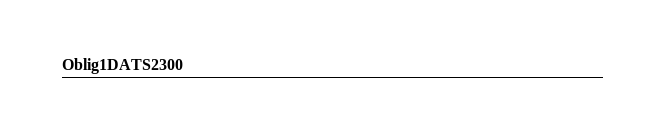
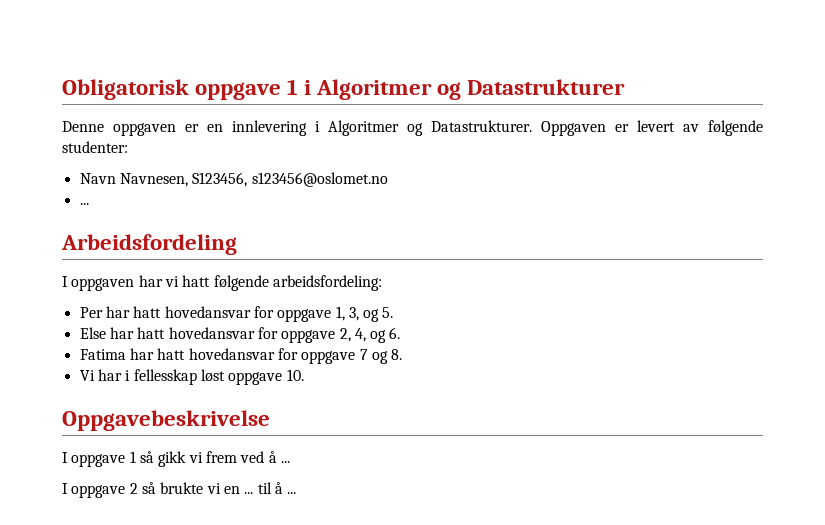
[62,58,183,74] Oblig1DATS2300 -> [62,79,626,100] [62,120,763,136] [62,141,128,153] [79,172,388,187] [79,203,89,205] [61,234,237,255] [62,275,382,291] [79,306,394,322] [79,327,401,343] [79,348,403,364] [79,369,304,385] [62,410,270,431] [62,451,290,467] [62,482,297,498] Obligatorisk oppgave 1 i Algoritmer og Datastrukturer // Denne oppgaven er en innlevering i Algoritmer og Datastrukturer. Oppgaven er levert av følgende studenter: // Navn Navnesen, S123456, s123456@oslomet.no // ... // Arbeidsfordeling // I oppgaven har vi hatt følgende arbeidsfordeling: // Per har hatt hovedansvar for oppgave 1, 3, og 5. // Else har hatt hovedansvar for oppgave 2, 4, og 6. // Fatima har hatt hovedansvar for oppgave 7 og 8. // Vi har i fellesskap løst oppgave 10. // Oppgavebeskrivelse // I oppgave 1 så gikk vi frem ved å ... // I oppgave 2 så brukte vi en ... til å ...

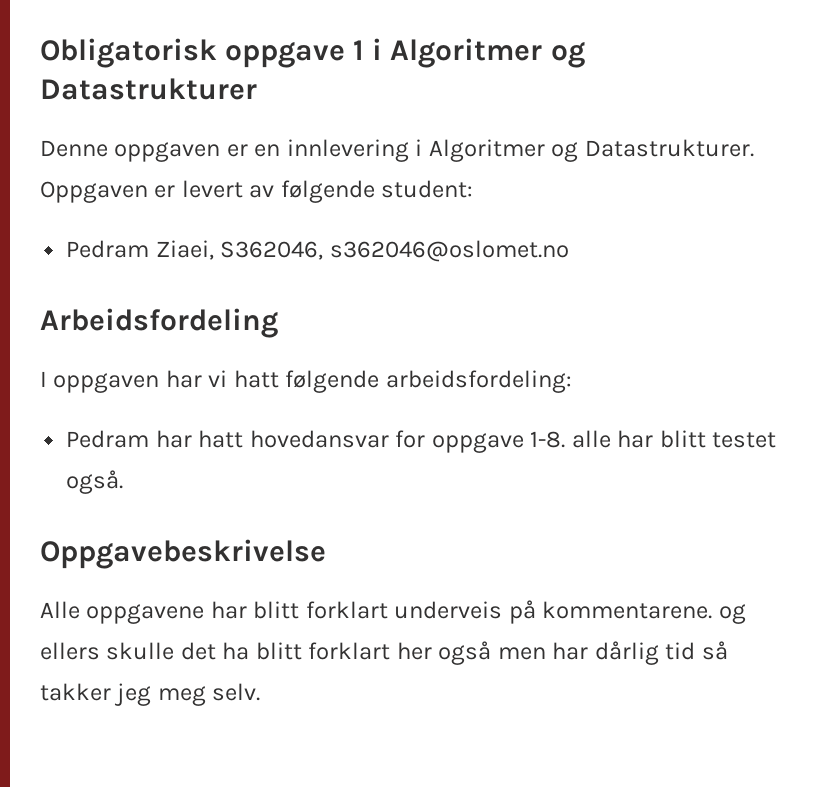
[62,141,128,153] [79,172,388,187] [79,203,89,205] studenter: // Navn Navnesen, S123456, s123456@oslomet.no // ... -> [381,180,474,198] [66,240,569,262] student: // Pedram Ziaei, S362046, s362046@oslomet.no
[79,306,394,322] [79,327,401,343] [79,348,403,364] [79,369,304,385] [62,410,270,431] [62,451,290,467] [62,482,297,498] Per har hatt hovedansvar for oppgave 1, 3, og 5. // Else har hatt hovedansvar for oppgave 2, 4, og 6. // Fatima har hatt hovedansvar for oppgave 7 og 8. // Vi har i fellesskap løst oppgave 10. // Oppgavebeskrivelse // I oppgave 1 så gikk vi frem ved å ... // I oppgave 2 så brukte vi en ... til å ... -> [66,430,777,453] [66,470,124,494] [40,539,326,569] [40,600,746,624] [40,641,728,665] [40,683,261,706] Pedram har hatt hovedansvar for oppgave 1-8. alle har blitt testet også. // Oppgavebeskrivelse // Alle oppgavene har blitt forklart underveis på kommentarene. og ellers skulle det ha blitt forklart her også men har dårlig tid så takker jeg meg selv.

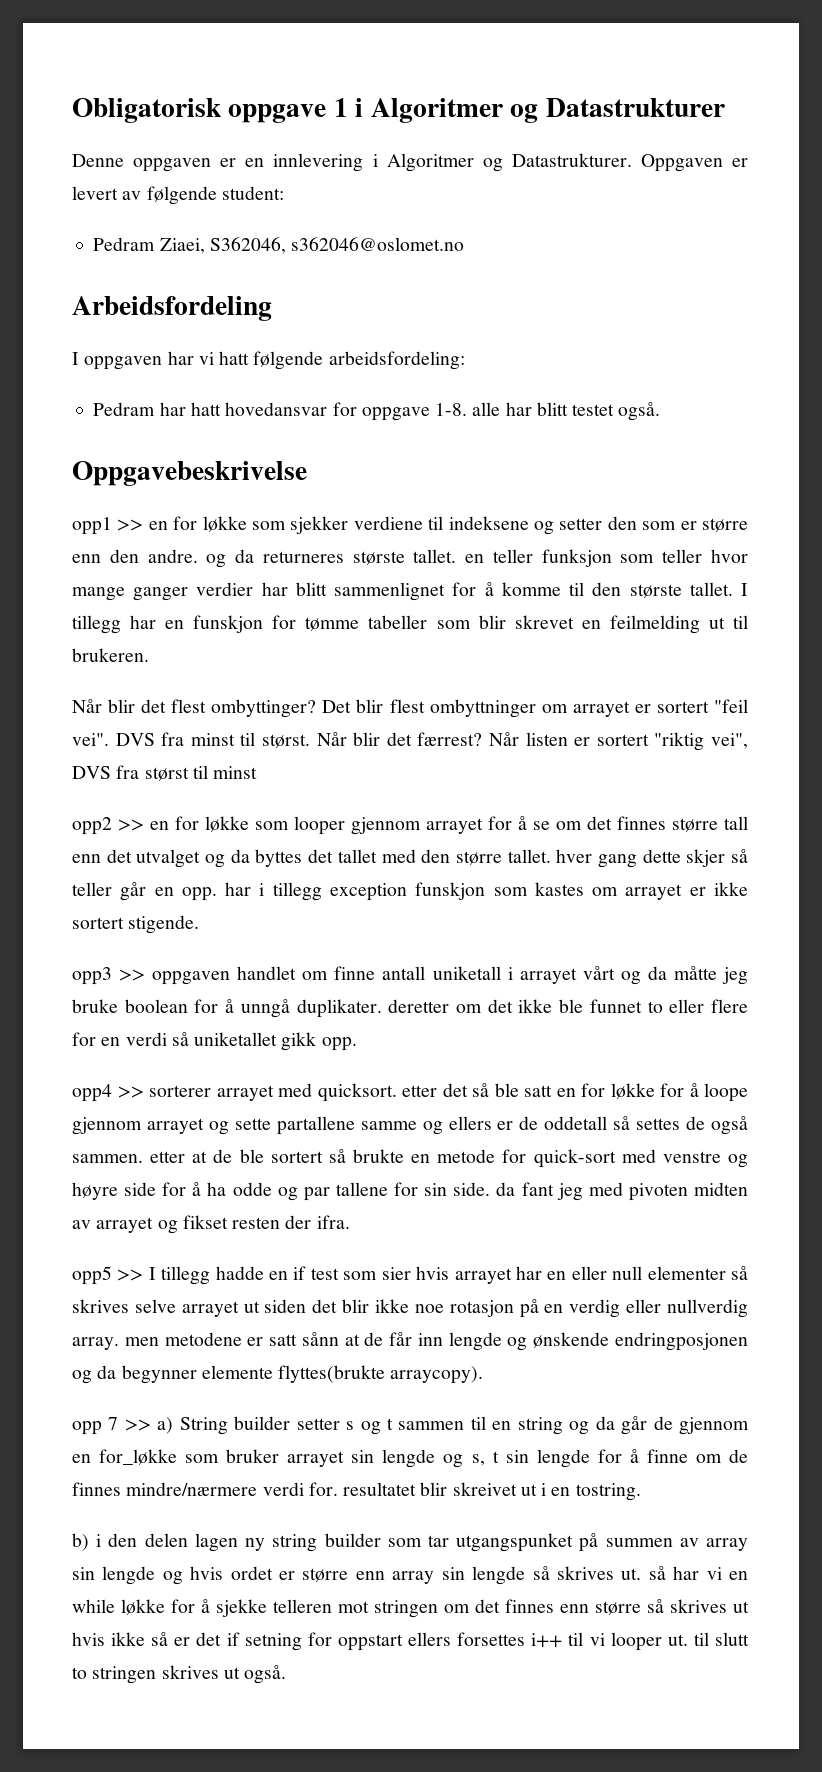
[40,600,746,624] [40,641,728,665] [40,683,261,706] Alle oppgavene har blitt forklart underveis på kommentarene. og ellers skulle det ha blitt forklart her også men har dårlig tid så takker jeg meg selv. -> [72,516,748,535] [72,549,748,568] [72,582,749,601] [72,615,749,634] [72,648,149,662] [72,699,749,718] [72,732,749,751] [72,765,258,781] [72,816,748,835] [72,849,748,868] [72,882,749,901] [72,915,200,934] [72,966,748,985] [72,999,748,1018] [72,1032,357,1051] [72,1083,748,1102] [72,1116,749,1135] [72,1149,748,1168] [72,1182,749,1201] [72,1215,350,1234] [72,1266,749,1285] [72,1299,748,1318] [72,1332,749,1351] [72,1365,484,1384] [72,1416,750,1435] [72,1449,748,1468] [72,1482,641,1501] [72,1533,748,1552] [72,1566,748,1585] [72,1599,749,1618] [72,1632,750,1651] [72,1665,287,1684] opp1 >> en for løkke som sjekker verdiene til indeksene og setter den som er større enn den andre. og da returneres største tallet. en teller funksjon som teller hvor mange ganger verdier har blitt sammenlignet for å komme til den største tallet. I tillegg har en funskjon for tømme tabeller som blir skrevet en feilmelding ut til brukeren. // Når blir det flest ombyttinger? Det blir flest ombyttninger om arrayet er sortert "feil vei". DVS fra minst til størst. Når blir det færrest? Når listen er sortert "riktig vei", DVS fra størst til minst // opp2 >> en for løkke som looper gjennom arrayet for å se om det finnes større tall enn det utvalget og da byttes det tallet med den større tallet. hver gang dette skjer så teller går en opp. har i tillegg exception funskjon som kastes om arrayet er ikke sortert stigende. // opp3 >> oppgaven handlet om finne antall uniketall i arrayet vårt og da måtte jeg bruke boolean for å unngå duplikater. deretter om det ikke ble funnet to eller flere for en verdi så uniketallet gikk opp. // opp4 >> sorterer arrayet med quicksort. etter det så ble satt en for løkke for å loope gjennom arrayet og sette partallene samme og ellers er de oddetall så settes de også sammen. etter at de ble sortert så brukte en metode for quick-sort med venstre og høyre side for å ha odde og par tallene for sin side. da fant jeg med pivoten midten av arrayet og fikset resten der ifra. // opp5 >> I tillegg hadde en if test som sier hvis arrayet har en eller null elementer så skrives selve arrayet ut siden det blir ikke noe rotasjon på en verdig eller nullverdig array. men metodene er satt sånn at de får inn lengde og ønskende endringposjonen og da begynner elemente flyttes(brukte arraycopy). // opp 7 >> a) String builder setter s og t sammen til en string og da går de gjennom en for_løkke som bruker arrayet sin lengde og s, t sin lengde for å finne om de finnes mindre/nærmere verdi for. resultatet blir skreivet ut i en tostring. // b) i den delen lagen ny string builder som tar utgangspunket på summen av array sin lengde og hvis ordet er større enn array sin lengde så skrives ut. så har vi en while løkke for å sjekke telleren mot stringen om det finnes enn større så skrives ut hvis ikke så er det if setning for oppstart ellers forsettes i++ til vi looper ut. til slutt to stringen skrives ut også.

